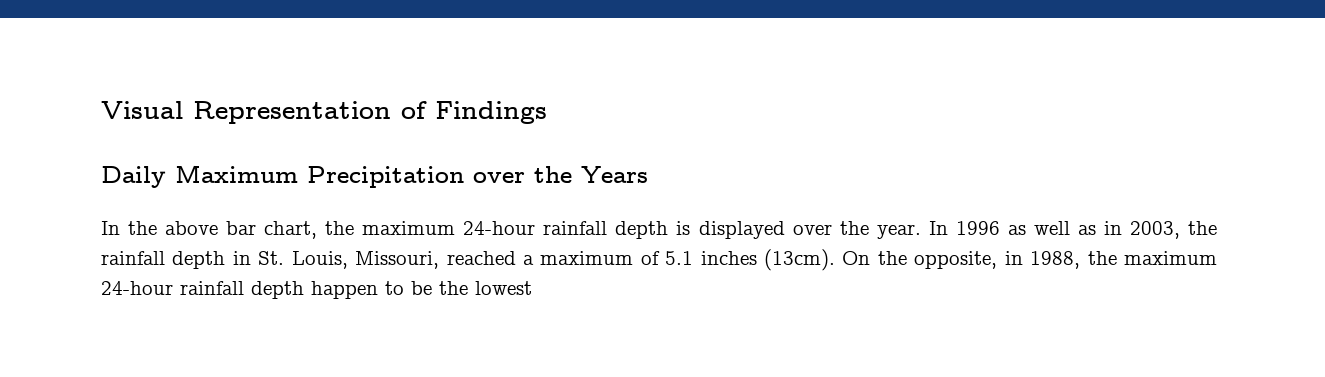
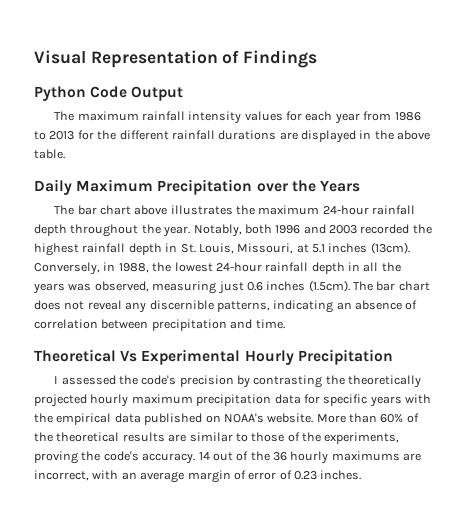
(547, 112) none -> [34,86,184,101] [54,111,421,124] [34,130,431,143] [34,149,65,159] // Python Code Output // The maximum rainfall intensity values for each year from 1986 to 2013 for the different rainfall durations are displayed in the above table.
[101,221,1217,239] In the above bar chart, the maximum 24-hour rainfall depth is displayed over the year. In 1996 as well as in 2003, the -> [54,205,416,215] [34,224,432,237] [34,243,79,256] The bar chart above illustrates the maximum 24-hour rainfall depth throughout the year. Notably, both 1996 and 2003 recorded the highest
[446,249,998,271] reached a maximum of 5.1 inches (13cm). On the opposite, -> [296,242,410,254] [34,262,100,275] at 5.1 inches (13cm). Conversely,
[1124,251,1218,265] [101,281,532,299] maximum 24-hour rainfall depth happen to be the lowest -> [174,262,401,274] [33,280,430,294] [34,300,418,313] [34,319,285,331] [34,349,393,365] [54,375,422,388] [34,394,431,407] [34,413,419,425] [34,432,400,444] [34,451,422,464] [34,470,362,483] lowest 24-hour rainfall depth in all the years was observed, measuring just 0.6 inches (1.5cm). The bar chart does not reveal any discernible patterns, indicating an absence of correlation between precipitation and time. // Theoretical Vs Experimental Hourly Precipitation // I assessed the code's precision by contrasting the theoretically projected hourly maximum precipitation data for specific years with the empirical data published on NOAA's website. More than 60% of the theoretical results are similar to those of the experiments, proving the code's accuracy. 14 out of the 36 hourly maximums are incorrect, with an average margin of error of 0.23 inches.

